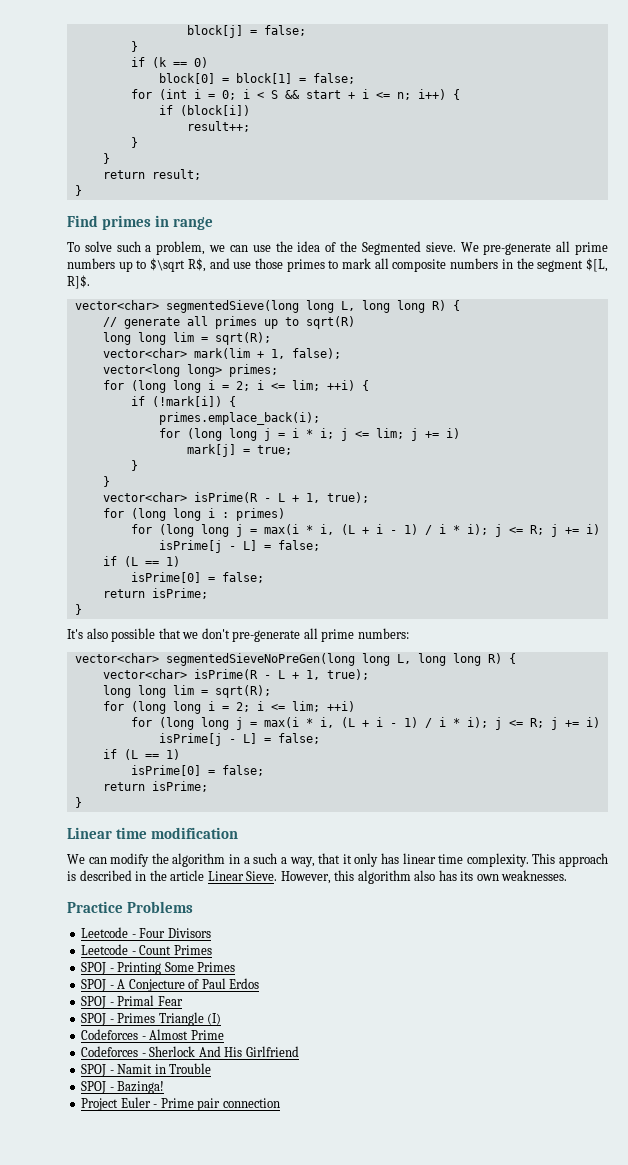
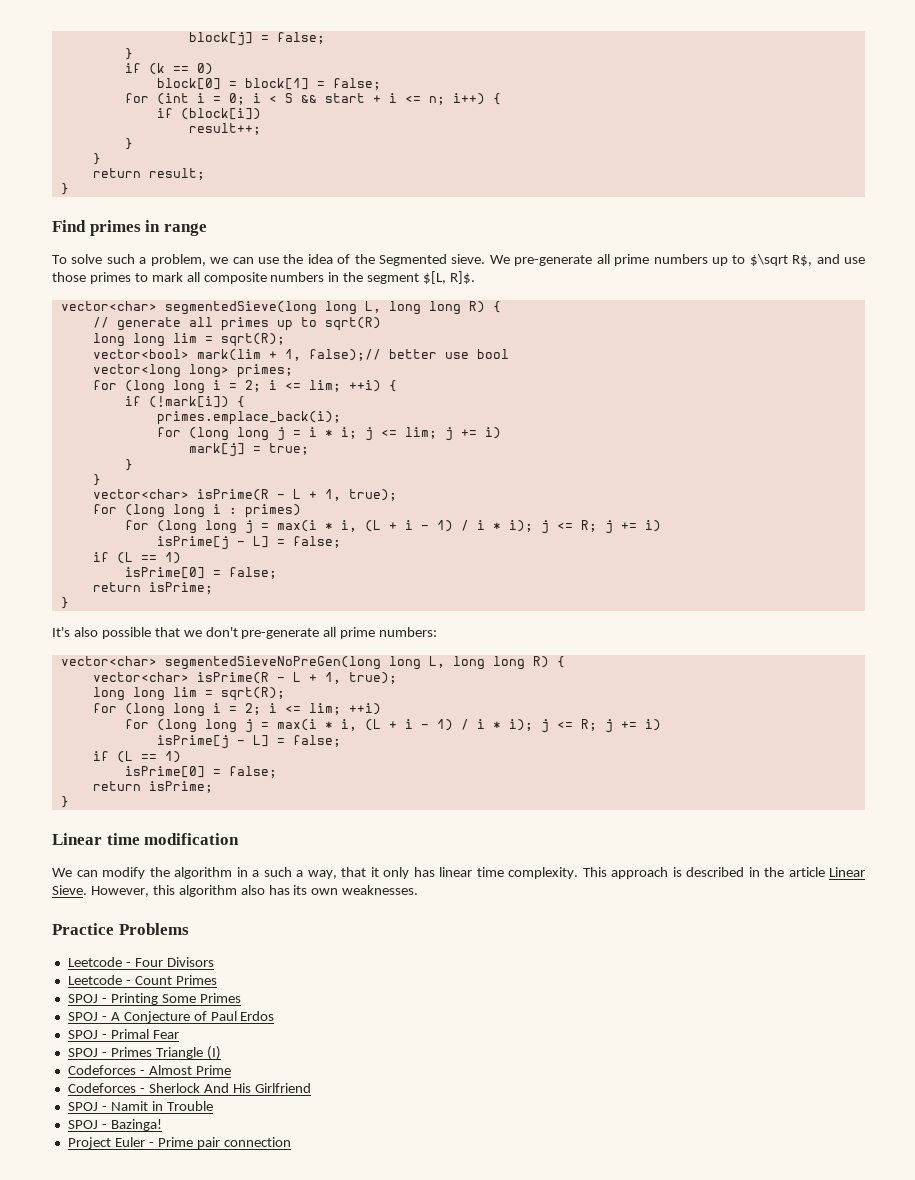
[102,348,187,358] vector<char> -> [92,349,189,359] vector<bool>
[291,348,341,359] false); -> [308,349,509,361] false);// better use bool

